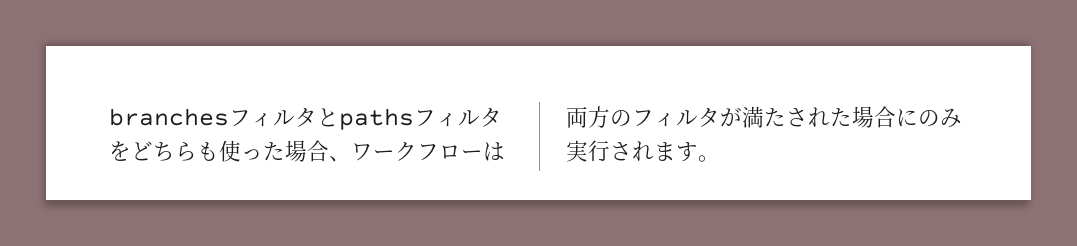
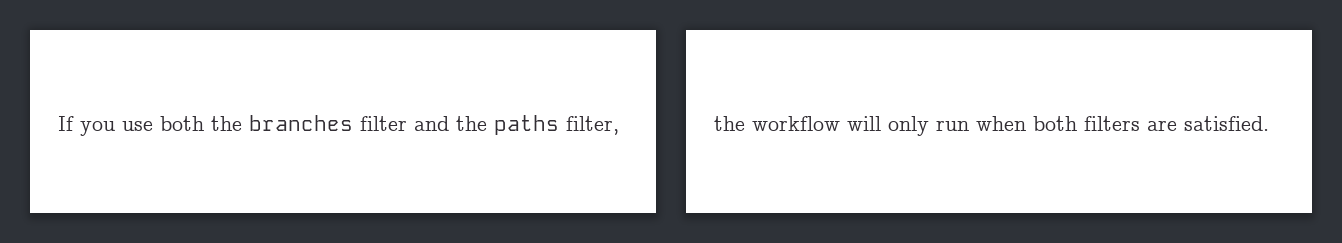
[109,107,502,130] [109,140,505,162] [566,106,962,128] [566,140,720,162] branchesフィルタとpathsフィルタをどちらも使った場合、ワークフローは両方のフィルタが満たされた場合にのみ実行されます。 -> [58,115,1269,136] If you use both the branches filter and the paths filter, the workflow will only run when both filters are satisfied.

